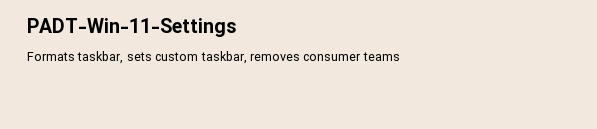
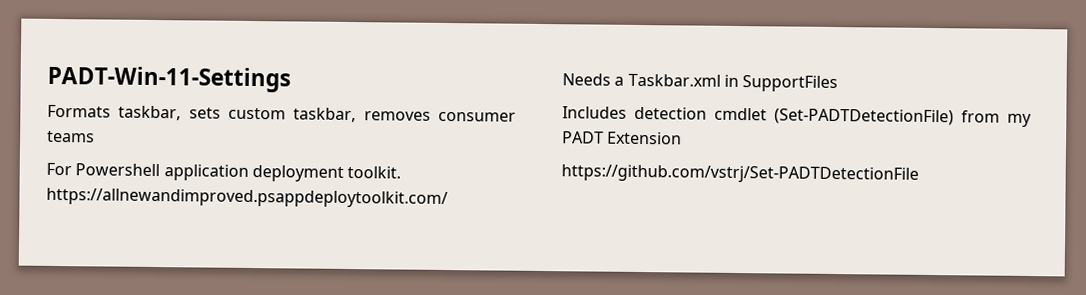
(400, 56) none -> [46,162,402,182] [46,187,448,209] [562,73,839,93] [562,106,1032,128] [562,131,683,145] [561,164,919,184] // For Powershell application deployment toolkit. https://allnewandimproved.psappdeploytoolkit.com/ // Needs a Taskbar.xml in SupportFiles // Includes detection cmdlet (Set-PADTDetectionFile) from my PADT Extension // https://github.com/vstrj/Set-PADTDetectionFile

